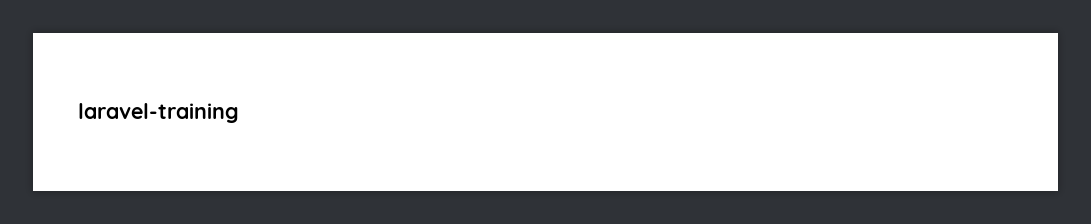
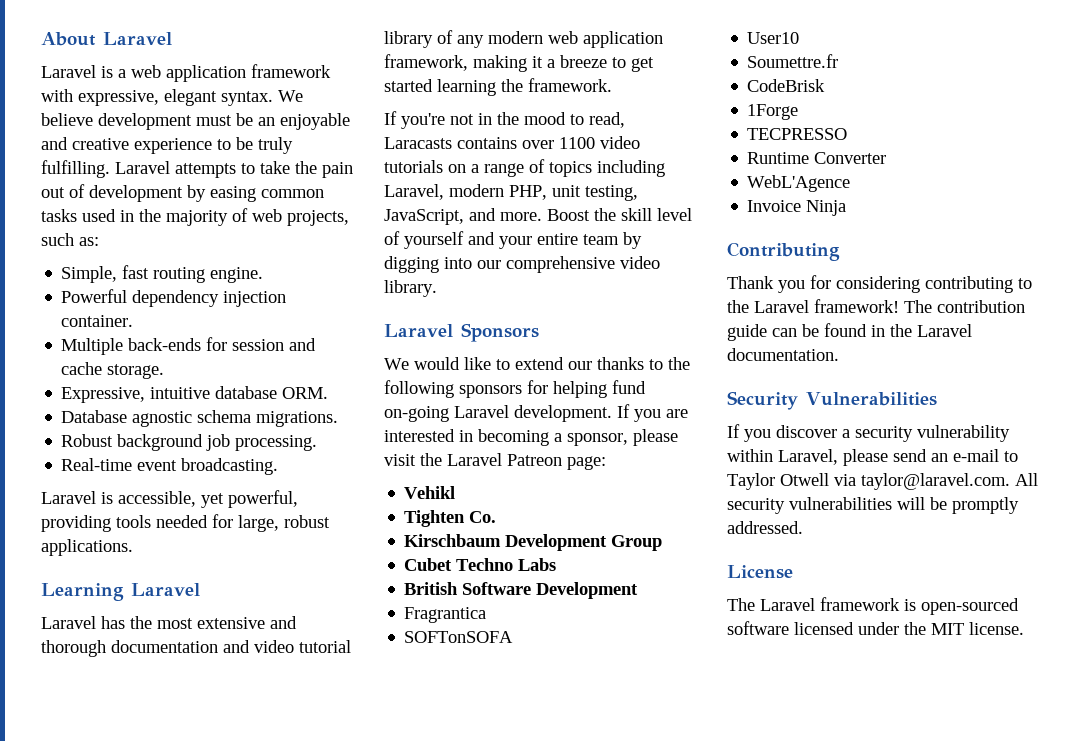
[78,103,239,123] laravel-training -> [41,32,172,46] [41,64,331,82] [41,89,303,106] [41,113,350,130] [41,137,293,154] [41,160,353,178] [41,184,324,202] [41,208,349,226] [41,233,99,246] [61,265,264,283] [61,289,287,307] [61,315,134,327] [61,337,317,355] [61,362,165,379] [61,386,329,403] [61,410,339,427] [61,434,318,451] [61,458,279,475] [41,490,298,508] [41,514,330,532] [41,539,133,556] [41,583,200,601] [41,616,297,629] [41,640,351,657] [384,30,663,48] [384,54,654,72] [384,78,612,96] [384,111,625,129] [384,136,640,149] [384,159,665,177] [384,184,638,201] [384,208,692,225] [384,231,642,249] [384,256,660,273] [384,280,437,297] [384,323,539,342] [384,357,690,370] [384,380,646,398] [384,404,688,422] [384,429,678,446] [384,453,606,470] [404,486,456,499] [404,510,497,527] [404,534,663,551] [404,558,557,571] [404,582,639,599] [404,607,487,623] [404,631,514,643] [747,32,800,44] [747,54,839,68] [747,79,826,92] [747,104,799,120] [747,128,848,140] [747,152,887,164] [747,175,851,192] [747,200,847,216] [727,242,840,261] [727,275,1032,293] [727,299,1025,313] [727,323,972,341] [727,348,839,361] [727,391,937,410] [727,424,1010,442] [727,449,1018,466] [727,473,1038,490] [727,497,1019,514] [727,521,803,534] [727,565,793,579] [727,597,1019,615] [727,621,1024,635] About Laravel // Laravel is a web application framework with expressive, elegant syntax. We believe development must be an enjoyable and creative experience to be truly fulfilling. Laravel attempts to take the pain out of development by easing common tasks used in the majority of web projects, such as: // Simple, fast routing engine. // Powerful dependency injection container. // Multiple back-ends for session and cache storage. // Expressive, intuitive database ORM. // Database agnostic schema migrations. // Robust background job processing. // Real-time event broadcasting. // Laravel is accessible, yet powerful, providing tools needed for large, robust applications. // Learning Laravel // Laravel has the most extensive and thorough documentation and video tutorial library of any modern web application framework, making it a breeze to get started learning the framework. // If you're not in the mood to read, Laracasts contains over 1100 video tutorials on a range of topics including Laravel, modern PHP, unit testing, JavaScript, and more. Boost the skill level of yourself and your entire team by digging into our comprehensive video library. // Laravel Sponsors // We would like to extend our thanks to the following sponsors for helping fund on-going Laravel development. If you are interested in becoming a sponsor, please visit the Laravel Patreon page: // Vehikl // Tighten Co. // Kirschbaum Development Group // Cubet Techno Labs // British Software Development // Fragrantica // SOFTonSOFA // User10 // Soumettre.fr // CodeBrisk // 1Forge // TECPRESSO // Runtime Converter // WebL'Agence // Invoice Ninja // Contributing // Thank you for considering contributing to the Laravel framework! The contribution guide can be found in the Laravel documentation. // Security Vulnerabilities // If you discover a security vulnerability within Laravel, please send an e-mail to Taylor Otwell via taylor@laravel.com. All security vulnerabilities will be promptly addressed. // License // The Laravel framework is open-sourced software licensed under the MIT license.

